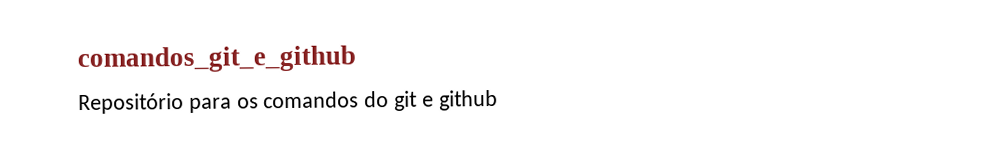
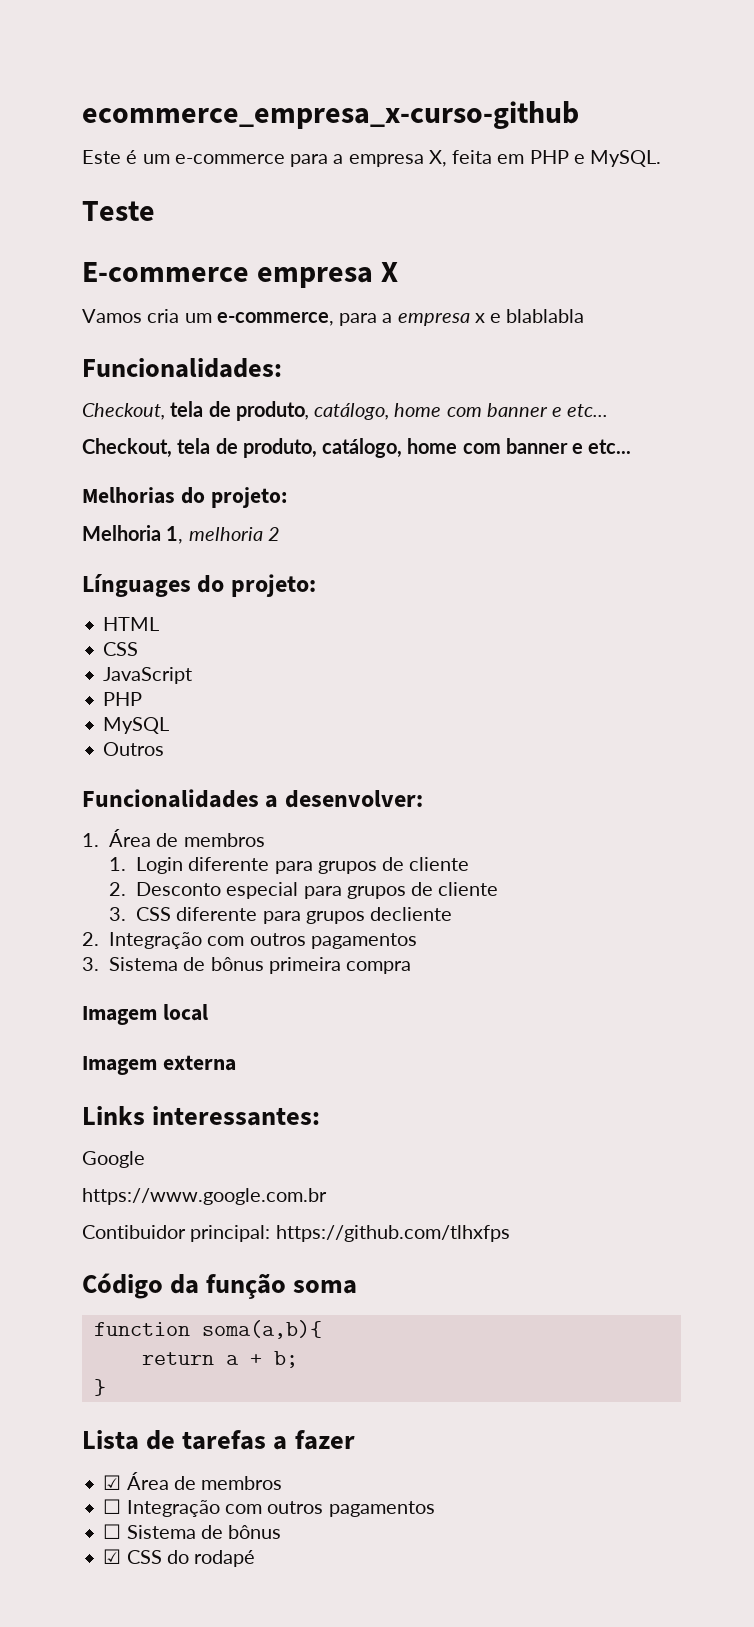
[77,45,356,74] [78,89,498,115] comandos_git_e_github // Repositório para os comandos do git e github -> [82,101,579,129] [82,150,662,167] [82,201,155,221] [82,262,399,288] [82,309,585,326] [82,358,282,378] [82,401,609,421] [82,438,632,458] [82,487,287,508] [82,525,280,544] [82,574,316,597] [103,617,160,631] [103,642,139,656] [103,667,193,684] [103,692,143,706] [103,717,170,734] [103,742,165,756] [82,789,423,808] [82,829,265,847] [109,857,470,874] [109,882,499,899] [109,907,453,924] [82,932,417,949] [82,957,412,974] [82,1004,208,1025] [82,1055,236,1075] [82,1106,321,1126] [82,1151,145,1168] [82,1188,327,1205] [82,1225,510,1242] [82,1273,358,1299] [93,1320,322,1339] [141,1351,298,1368] [93,1379,106,1396] [82,1430,355,1450] [103,1472,283,1490] [103,1499,435,1517] [103,1524,282,1539] [103,1549,256,1567] ecommerce_empresa_x-curso-github // Este é um e-commerce para a empresa X, feita em PHP e MySQL. // Teste // E-commerce empresa X // Vamos cria um e-commerce, para a empresa x e blablabla // Funcionalidades: // Checkout, tela de produto, catálogo, home com banner e etc... // Checkout, tela de produto, catálogo, home com banner e etc... // Melhorias do projeto: // Melhoria 1, melhoria 2 // Línguages do projeto: // HTML // CSS // JavaScript // PHP // MySQL // Outros // Funcionalidades a desenvolver: // 1. Área de membros // 1. Login diferente para grupos de cliente // 2. Desconto especial para grupos de cliente // 3. CSS diferente para grupos decliente // 2. Integração com outros pagamentos // 3. Sistema de bônus primeira compra // Imagem local // Imagem externa // Links interessantes: // Google // https://www.google.com.br // Contibuidor principal: https://github.com/tlhxfps // Código da função soma // function soma(a,b){ // return a + b; // } // Lista de tarefas a fazer // ☑ Área de membros // ☐ Integração com outros pagamentos // ☐ Sistema de bônus // ☑ CSS do rodapé

